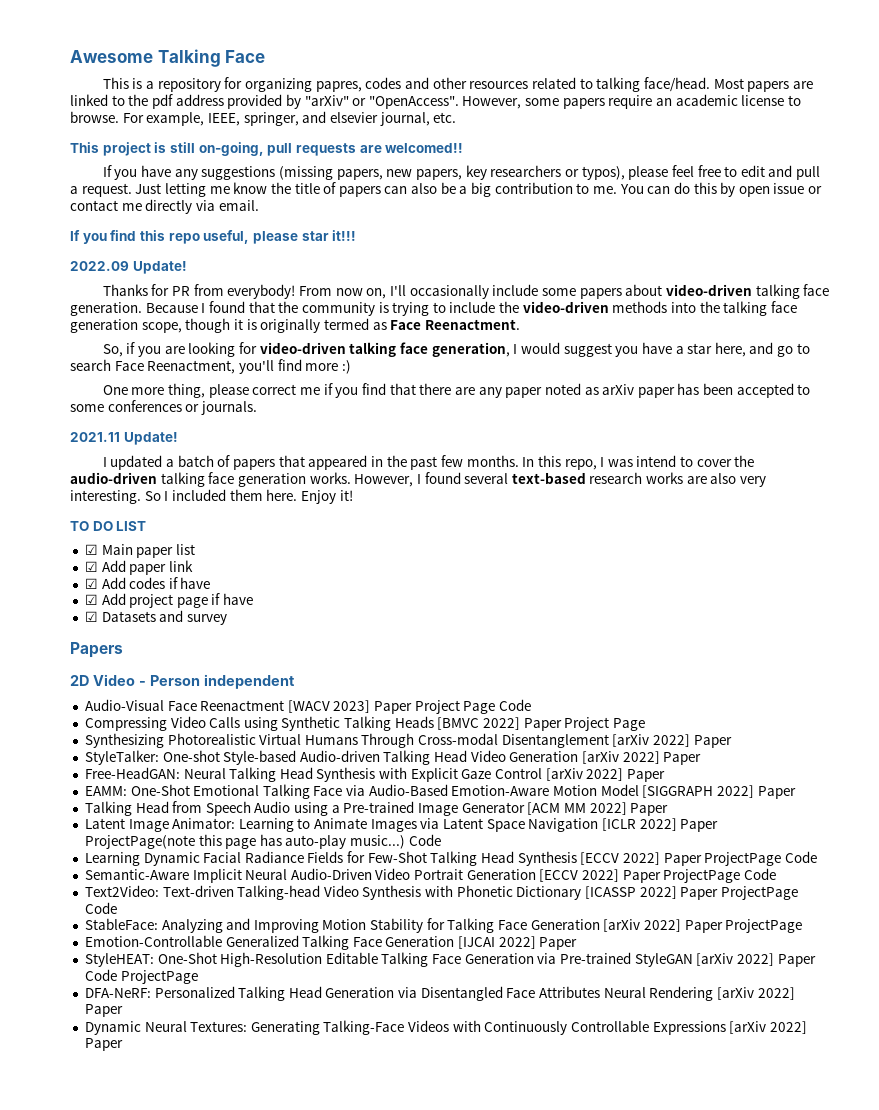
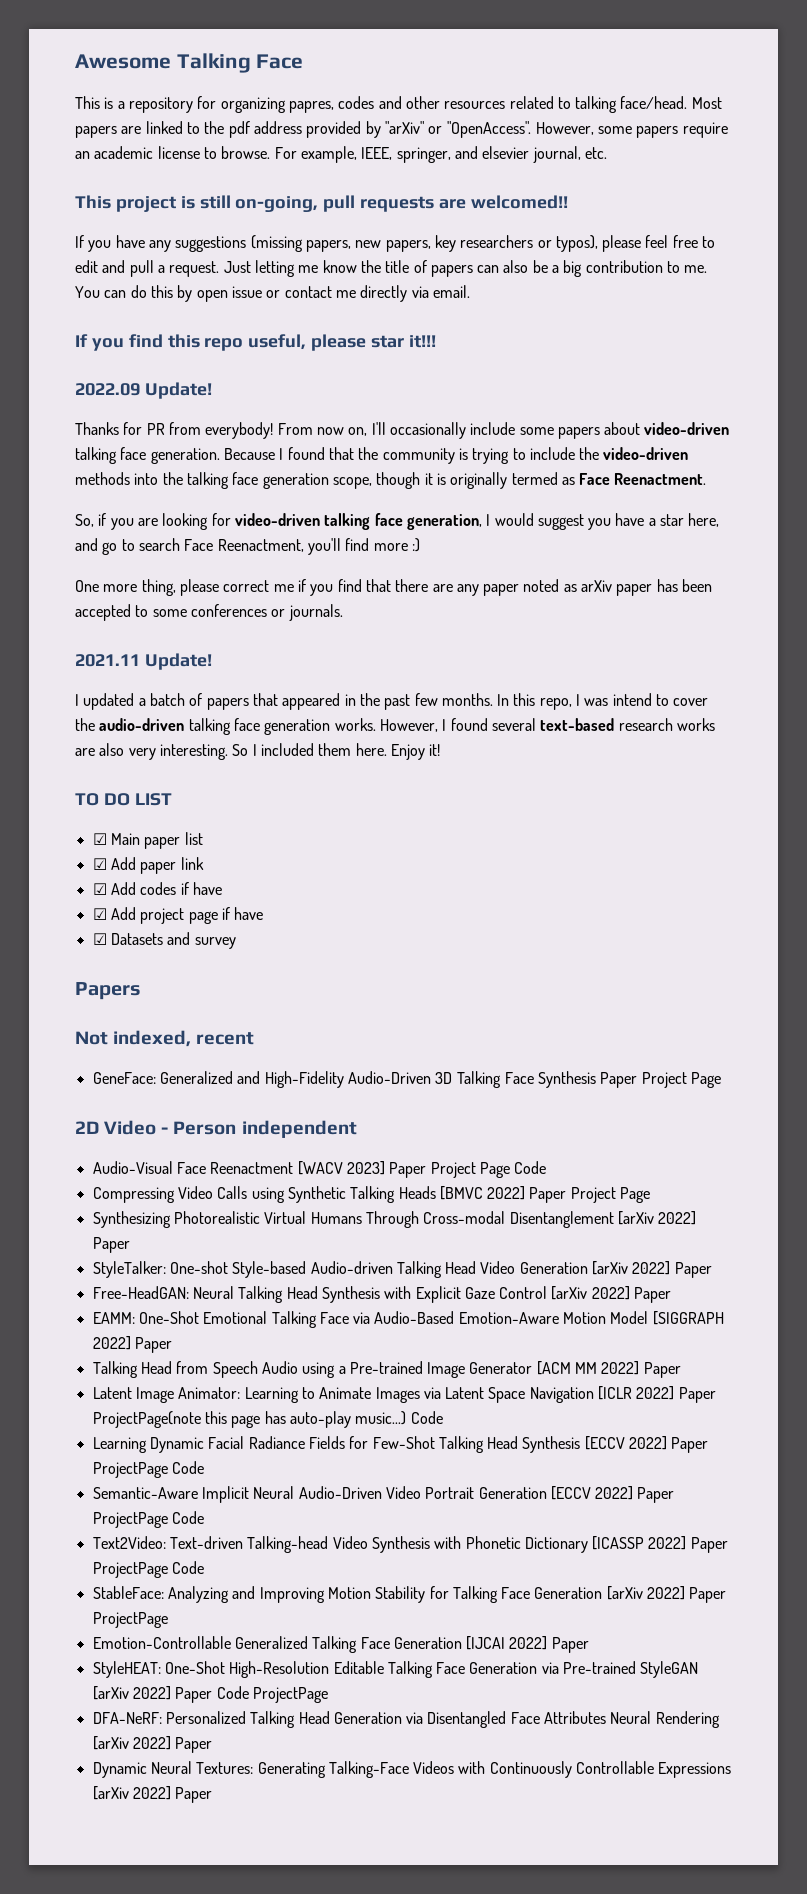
(123, 650) none -> [75,1030,255,1047] [92,1071,722,1088] // Not indexed, recent // GeneFace: Generalized and High-Fidelity Audio-Driven 3D Talking Face Synthesis Paper Project Page

